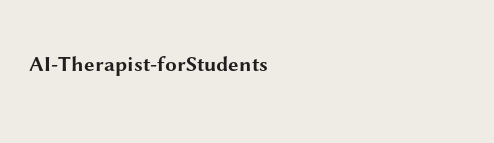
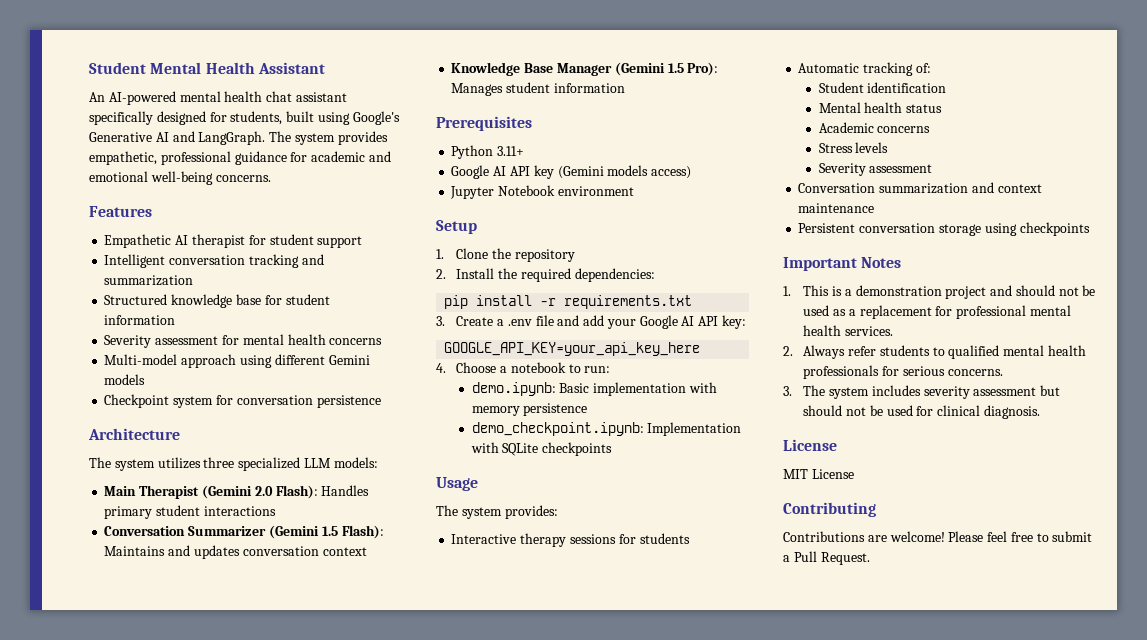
[29,56,268,76] AI-Therapist-forStudents -> [89,62,325,74] [89,91,347,105] [89,111,400,125] [89,131,388,145] [89,151,391,165] [89,171,271,185] [89,206,152,217] [104,234,363,248] [104,254,324,268] [104,275,194,286] [104,294,330,308] [104,315,176,325] [104,334,383,348] [104,354,370,368] [104,374,146,385] [104,394,381,408] [88,428,180,440] [89,457,378,471] [104,485,370,499] [104,505,276,519] [104,525,384,539] [104,545,367,559] [451,62,719,76] [451,82,625,96] [436,116,532,131] [451,145,525,159] [451,165,692,179] [450,185,634,199] [436,220,477,234] [436,248,575,262] [436,268,655,282] [444,295,693,309] [436,315,746,329] [444,342,701,356] [436,362,611,373] [471,382,717,396] [471,403,588,416] [471,422,742,436] [470,442,613,456] [436,477,478,491] [436,505,558,519] [451,533,690,547] [798,62,931,76] [818,82,947,93] [818,102,943,113] [818,122,931,133] [818,142,889,153] [818,163,933,176] [798,182,1042,194] [798,203,875,213] [798,222,1090,236] [783,257,902,271] [783,285,1096,299] [803,305,1071,319] [803,325,893,336] [783,345,1086,359] [803,365,1003,379] [783,385,1061,399] [803,405,1040,419] [783,439,837,451] [783,469,854,479] [783,502,876,517] [783,531,1093,542] [783,551,870,565] Student Mental Health Assistant // An AI-powered mental health chat assistant specifically designed for students, built using Google's Generative AI and LangGraph. The system provides empathetic, professional guidance for academic and emotional well-being concerns. // Features // Empathetic AI therapist for student support // Intelligent conversation tracking and summarization // Structured knowledge base for student information // Severity assessment for mental health concerns // Multi-model approach using different Gemini models // Checkpoint system for conversation persistence // Architecture // The system utilizes three specialized LLM models: // Main Therapist (Gemini 2.0 Flash): Handles primary student interactions // Conversation Summarizer (Gemini 1.5 Flash): Maintains and updates conversation context // Knowledge Base Manager (Gemini 1.5 Pro): Manages student information // Prerequisites // Python 3.11+ // Google AI API key (Gemini models access) // Jupyter Notebook environment // Setup // 1. Clone the repository // 2. Install the required dependencies: // pip install -r requirements.txt // 3. Create a .env file and add your Google AI API key: // GOOGLE_API_KEY=your_api_key_here // 4. Choose a notebook to run: // demo.ipynb: Basic implementation with memory persistence // demo_checkpoint.ipynb: Implementation with SQLite checkpoints // Usage // The system provides: // Interactive therapy sessions for students // Automatic tracking of: // Student identification // Mental health status // Academic concerns // Stress levels // Severity assessment // Conversation summarization and context maintenance // Persistent conversation storage using checkpoints // Important Notes // 1. This is a demonstration project and should not be used as a replacement for professional mental health services. // 2. Always refer students to qualified mental health professionals for serious concerns. // 3. The system includes severity assessment but should not be used for clinical diagnosis. // License // MIT License // Contributing // Contributions are welcome! Please feel free to submit a Pull Request.

